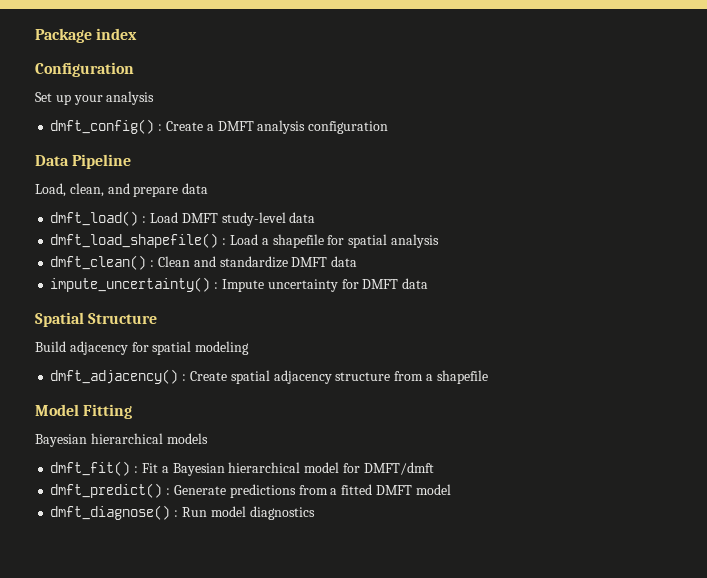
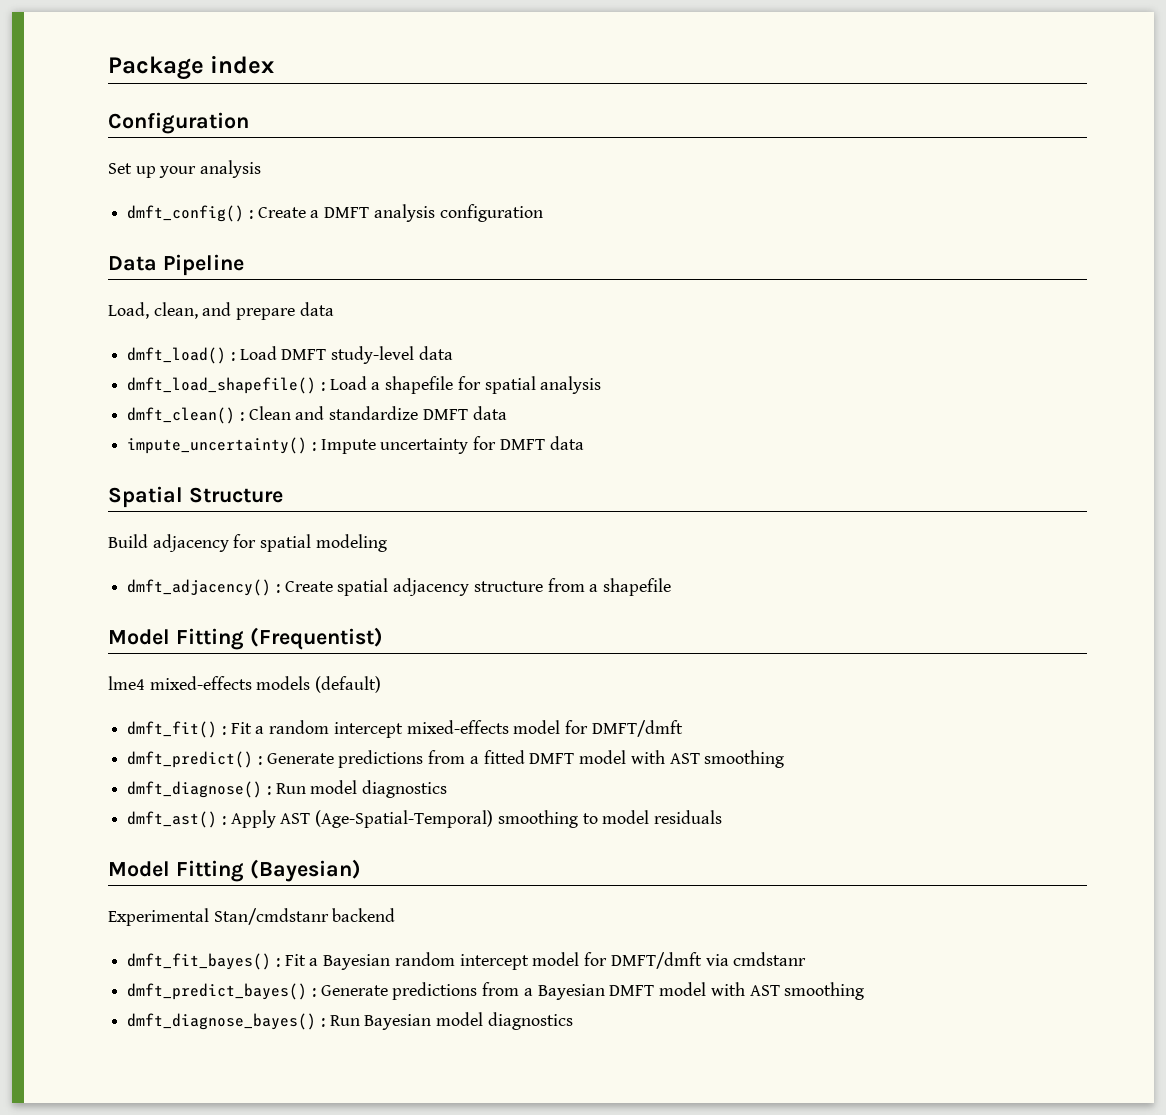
[35,433,163,447] // Bayesian hierarchical -> [249,627,383,650] [108,676,252,690] (Frequentist) // lme4 mixed-effects
(208, 438) none -> [315,676,382,693] (default)
[172,462,301,476] Bayesian hierarchical -> [269,720,509,738] random intercept mixed-effects
(451, 489) none -> [630,750,785,768] with AST smoothing
(315, 513) none -> [127,810,723,828] [108,859,361,882] [108,908,396,926] [127,952,807,970] [127,982,865,1000] [127,1012,573,1030] // dmft_ast() : Apply AST (Age-Spatial-Temporal) smoothing to model residuals // Model Fitting (Bayesian) // Experimental Stan/cmdstanr backend // dmft_fit_bayes() : Fit a Bayesian random intercept model for DMFT/dmft via cmdstanr // dmft_predict_bayes() : Generate predictions from a Bayesian DMFT model with AST smoothing // dmft_diagnose_bayes() : Run Bayesian model diagnostics

